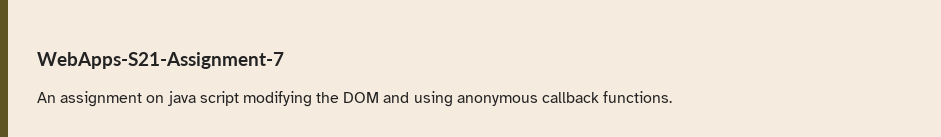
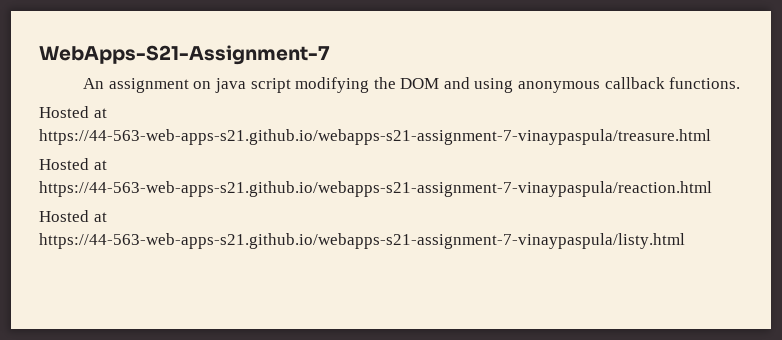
(673, 97) none -> [39,106,107,118] [39,129,711,145] [39,158,107,170] [39,181,712,197] [39,210,107,222] [39,233,685,249] // Hosted at https://44-563-web-apps-s21.github.io/webapps-s21-assignment-7-vinaypaspula/treasure.html // Hosted at https://44-563-web-apps-s21.github.io/webapps-s21-assignment-7-vinaypaspula/reaction.html // Hosted at https://44-563-web-apps-s21.github.io/webapps-s21-assignment-7-vinaypaspula/listy.html

